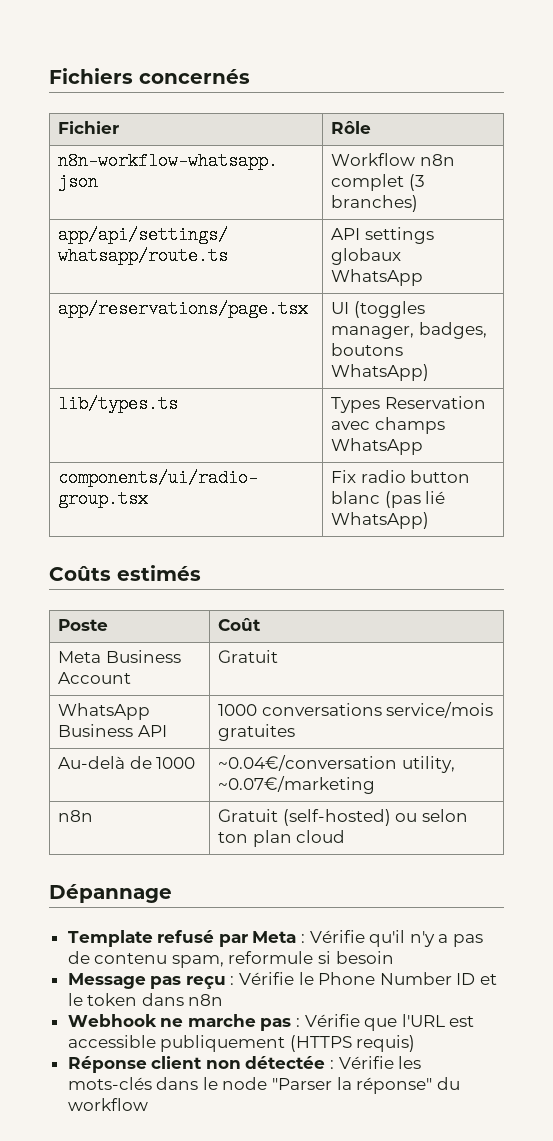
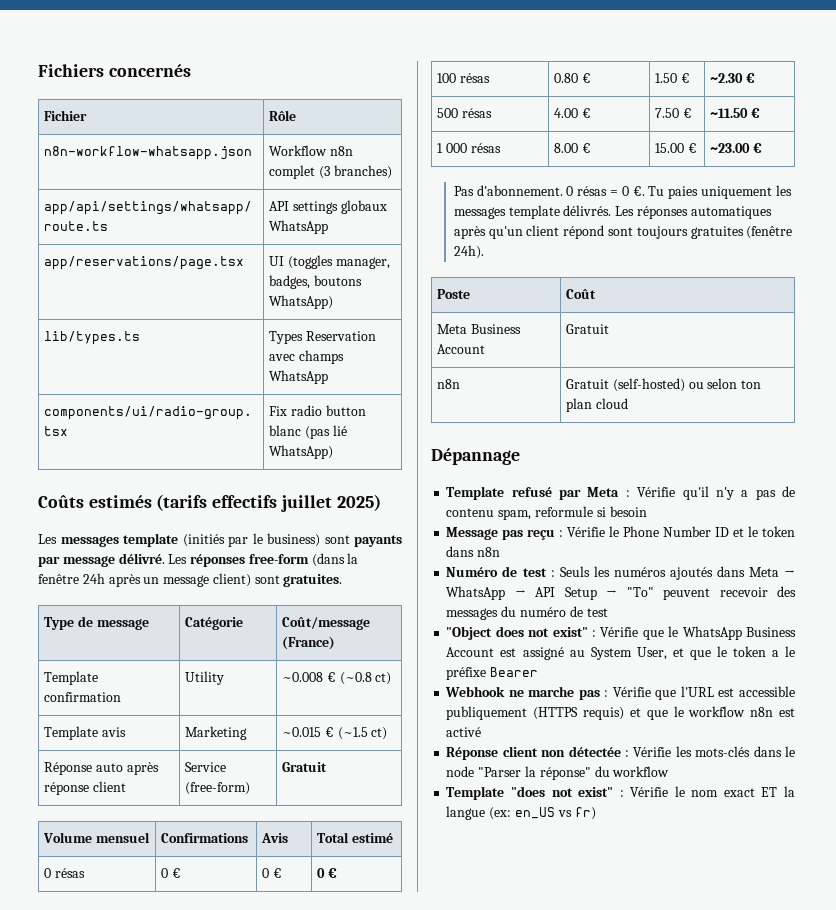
(201, 573) none -> [156,494,381,512] [38,533,402,547] [38,553,359,567] [38,573,343,587] [44,616,149,630] [185,617,244,630] [282,617,371,630] [282,636,336,650] [44,671,99,685] [44,692,122,702] [185,671,225,685] [282,672,392,685] [44,726,126,740] [185,726,248,740] [282,727,388,740] [44,762,159,775] [44,781,126,795] [185,762,227,772] [185,782,251,795] [282,762,328,772] [43,832,150,843] [161,833,249,843] [261,833,289,843] [317,832,393,843] [44,868,85,878] [161,868,181,878] [262,868,282,878] [317,868,337,878] [437,73,490,83] [554,73,591,83] [655,73,690,83] [710,73,755,83] [437,108,492,118] [554,108,591,118] [655,108,692,118] [710,108,760,118] [437,143,501,153] [554,143,591,153] [655,143,697,153] [710,143,762,153] [453,185,792,199] [453,205,772,219] [453,225,793,239] [453,245,484,259] (tarifs effectifs juillet 2025) // Les messages template (initiés par le business) sont payants par message délivré. Les réponses free-form (dans la fenêtre 24h après un message client) sont gratuites. // Type de message | Catégorie | Coût/message (France) // Template confirmation | Utility | ~0.008 € (~0.8 ct) // Template avis | Marketing | ~0.015 € (~1.5 ct) // Réponse auto après réponse client | Service (free-form) | Gratuit // Volume mensuel | Confirmations | Avis | Total estimé // 0 résas | 0 € | 0 € | 0 € // 100 résas | 0.80 € | 1.50 € | ~2.30 € // 500 résas | 4.00 € | 7.50 € | ~11.50 € // 1 000 résas | 8.00 € | 15.00 € | ~23.00 € // Pas d'abonnement. 0 résas = 0 €. Tu paies uniquement les messages template délivrés. Les réponses automatiques après qu'un client répond sont toujours gratuites (fenêtre 24h).
[58,703,151,720] [58,724,167,737] [218,702,494,718] [218,724,296,741] [58,756,196,769] [218,755,455,773] [218,776,376,794] // WhatsApp Business API | 1000 conversations service/mois gratuites // Au-delà de 1000 | ~0.04€/conversation utility, ~0.07€/marketing -> (610, 329) none
(224, 1000) none -> [446,566,795,580] [446,586,796,600] [446,606,608,620] [446,626,796,640] [446,646,795,660] [446,667,539,680] // Numéro de test : Seuls les numéros ajoutés dans Meta → WhatsApp → API Setup → "To" peuvent recevoir des messages du numéro de test // "Object does not exist" : Vérifie que le WhatsApp Business Account est assigné au System User, et que le token a le préfixe Bearer
(416, 1043) none -> [629,706,795,720] [446,727,482,737] et que le workflow n8n est activé
(148, 1104) none -> [446,786,795,800] [446,806,596,820] // Template "does not exist" : Vérifie le nom exact ET la langue (ex: en_US vs fr)

